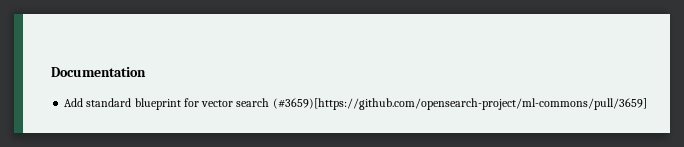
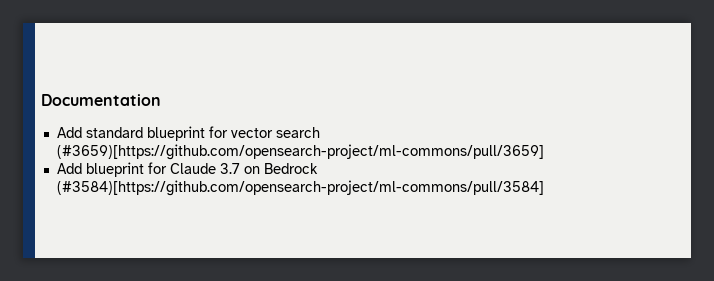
(647, 104) none -> [56,162,318,177] [56,180,544,196] // Add blueprint for Claude 3.7 on Bedrock (#3584)[https://github.com/opensearch-project/ml-commons/pull/3584]

